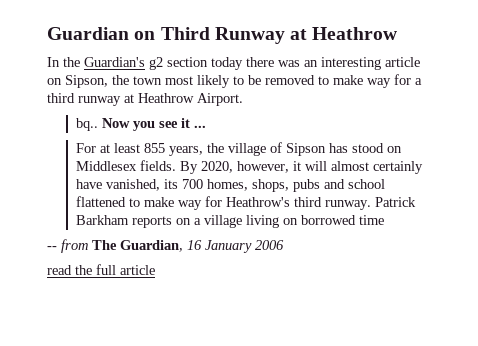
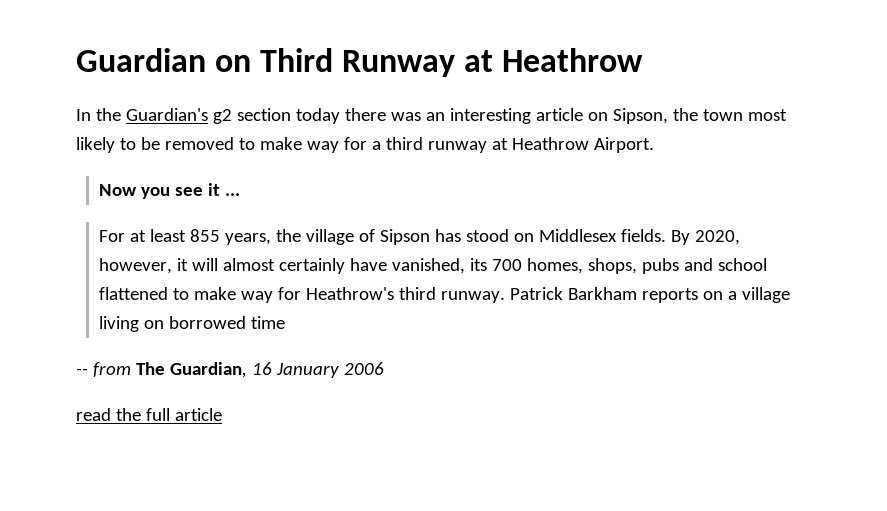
[75,118,98,131] bq.. -> (654, 145) none

